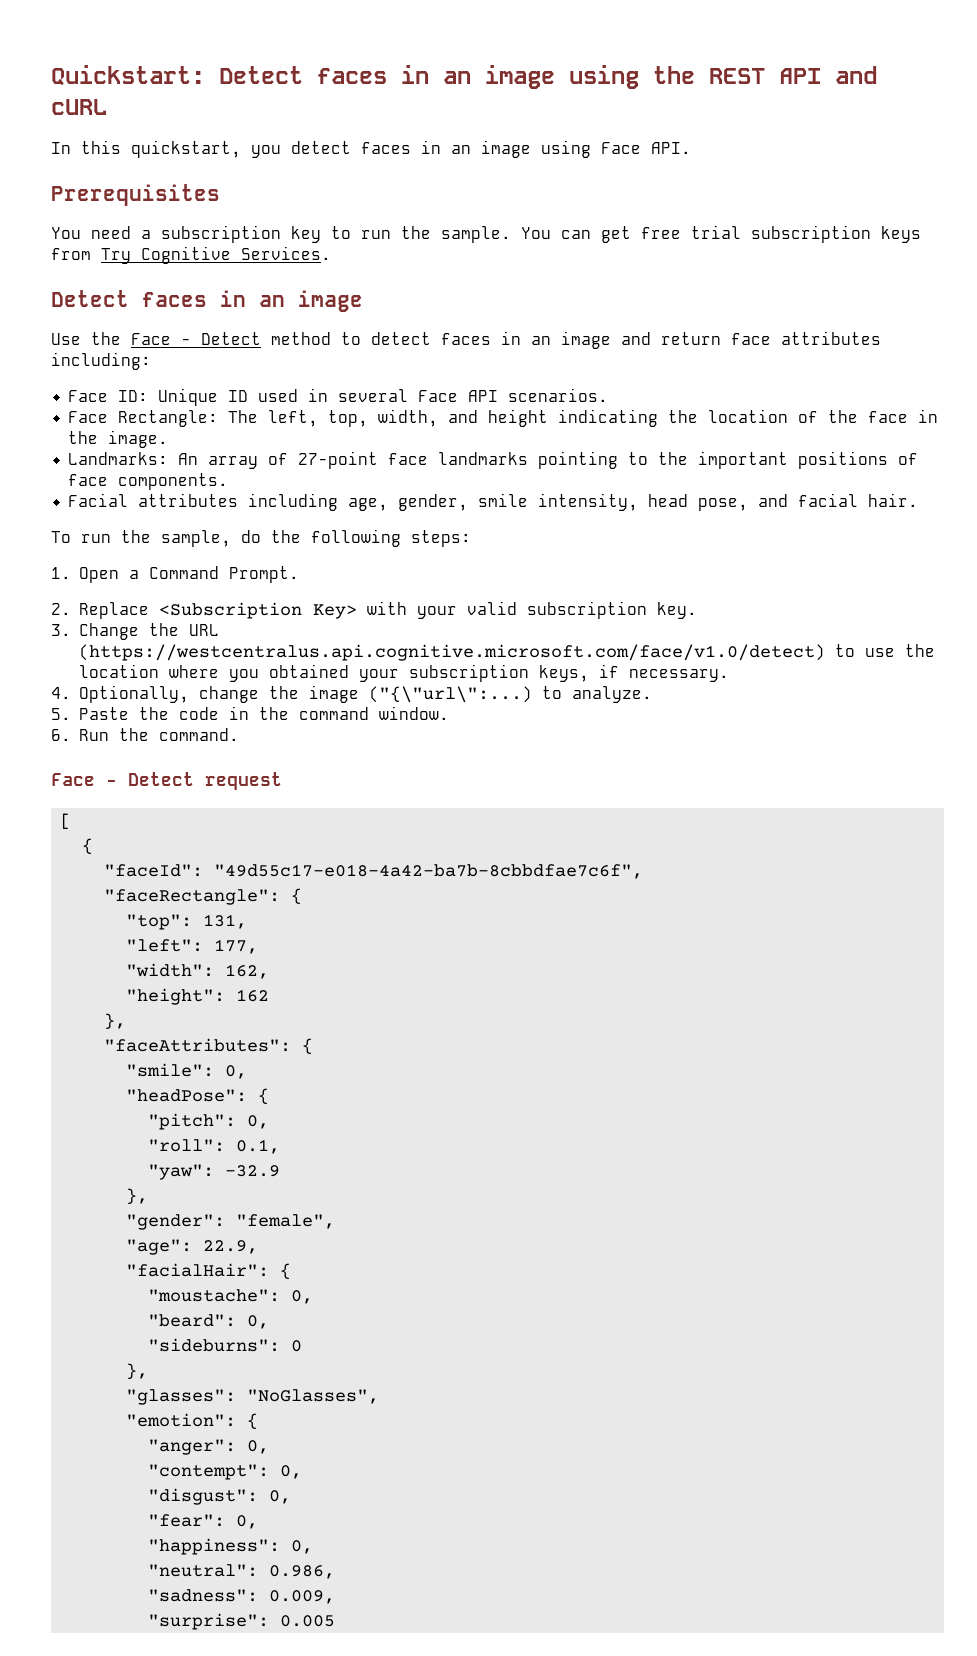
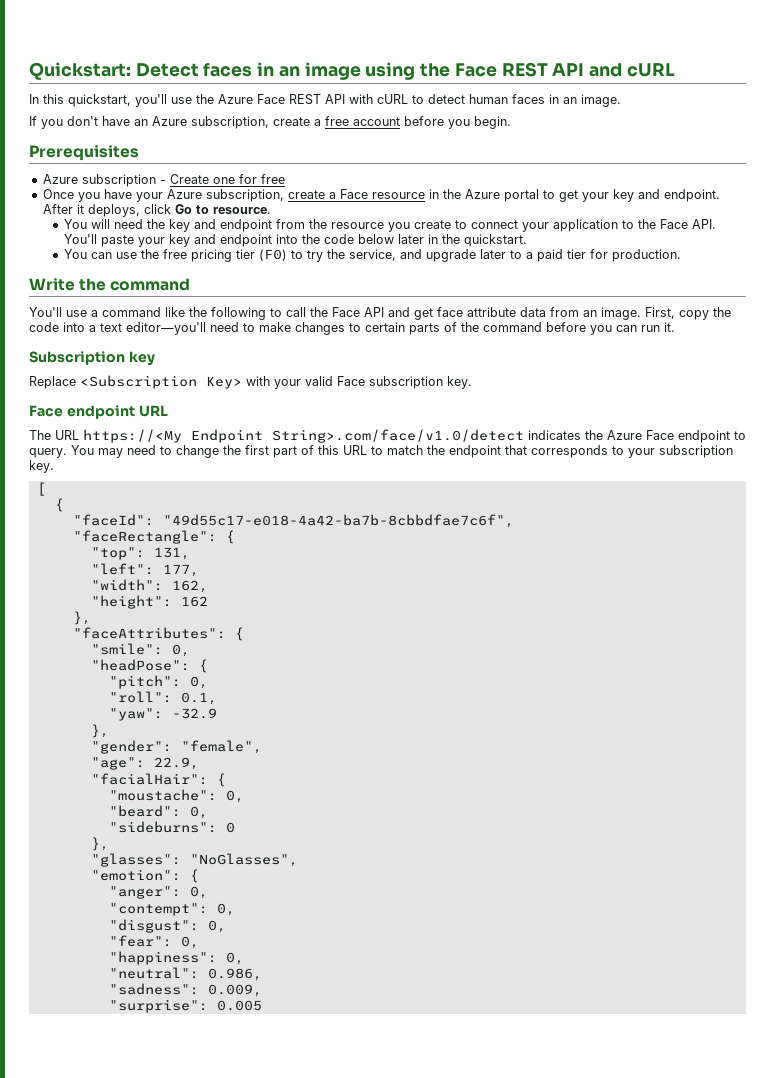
(695, 75) none -> [454,63,497,77] Face
[251,140,691,158] [51,184,220,206] [51,225,921,243] [51,246,331,264] [51,290,363,312] [51,331,881,349] [51,352,151,370] [68,388,609,406] [68,409,939,427] [68,430,169,448] [68,451,919,469] [68,473,229,490] [68,493,919,511] [51,529,471,547] [51,566,299,583] [51,603,71,615] you detect faces in an image using Face API. // Prerequisites // You need a subscription key to run the sample. You can get free trial subscription keys from Try Cognitive Services. // Detect faces in an image // Use the Face - Detect method to detect faces in an image and return face attributes including: // Face ID: Unique ID used in several Face API scenarios. // Face Rectangle: The left, top, width, and height indicating the location of the face in the image. // Landmarks: An array of 27-point face landmarks pointing to the important positions of face components. // Facial attributes including age, gender, smile intensity, head pose, and facial hair. // To run the sample, do the following steps: // 1. Open a Command Prompt. // 2. -> [135,94,621,107] [29,116,511,129] [29,145,139,161] [42,174,285,187] [42,189,720,202] [42,204,271,217] [64,219,717,232] [64,234,528,247] [64,249,682,262] [29,278,191,291] [29,307,731,320] [29,322,675,335] [29,351,155,366] you'll use the Azure Face REST API with cURL to detect human faces in an image. // If you don't have an Azure subscription, create a free account before you begin. // Prerequisites // Azure subscription - Create one for free // Once you have your Azure subscription, create a Face resource in the Azure portal to get your key and endpoint. After it deploys, click Go to resource. // You will need the key and endpoint from the resource you create to connect your application to the Face API. You'll paste your key and endpoint into the code below later in the quickstart. // You can use the free pricing tier (F0) to try the service, and upgrade later to a paid tier for production. // Write the command // You'll use a command like the following to call the Face API and get face attribute data from an image. First, copy the code into a text editor—you'll need to make changes to certain parts of the command before you can run it. // Subscription key //
[526,601,697,619] [51,623,219,640] [78,644,935,661] [78,664,729,682] [51,685,652,703] [51,706,449,720] [51,728,239,741] [51,772,282,790] subscription key. // 3. Change the URL (https://westcentralus.api.cognitive.microsoft.com/face/v1.0/detect) to use the location where you obtained your subscription keys, if necessary. // 4. Optionally, change the image ("{\"url\":...) to analyze. // 5. Paste the code in the command window. // 6. Run the command. // Face - Detect request -> [337,376,472,389] [29,405,168,419] [29,429,746,443] [29,445,733,458] [29,460,54,473] Face subscription key. // Face endpoint URL // The URL https://<My Endpoint String>.com/face/v1.0/detect indicates the Azure Face endpoint to query. You may need to change the first part of this URL to match the endpoint that corresponds to your subscription key.

